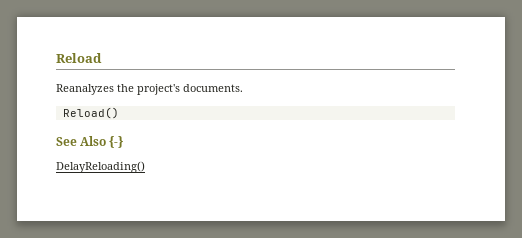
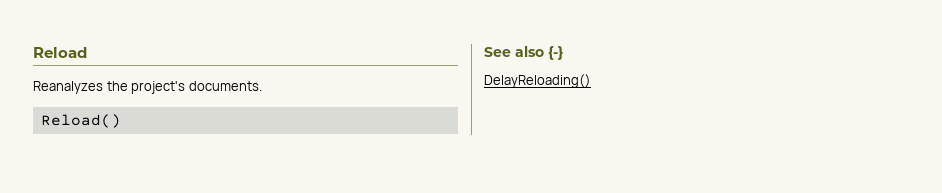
[80,136,107,146] Also -> [515,46,544,57] also

